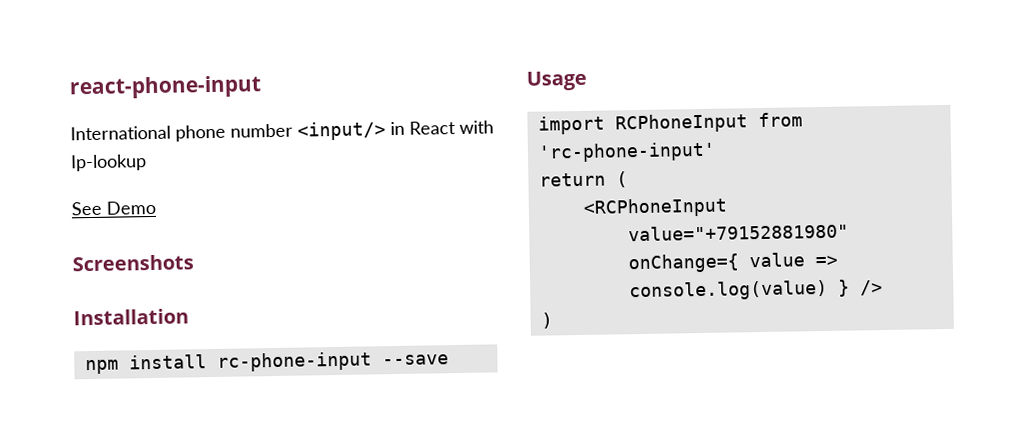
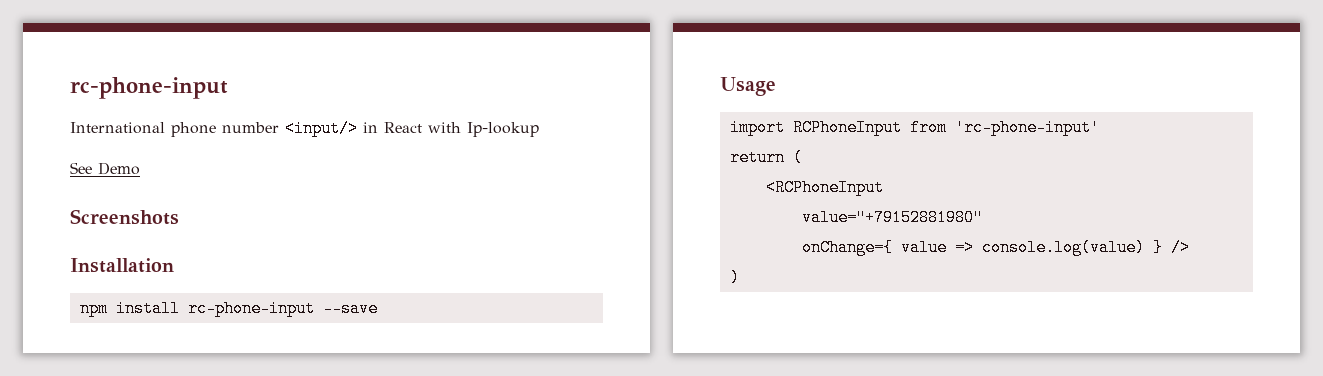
[69,75,261,100] react-phone-input -> [70,77,228,99] rc-phone-input

